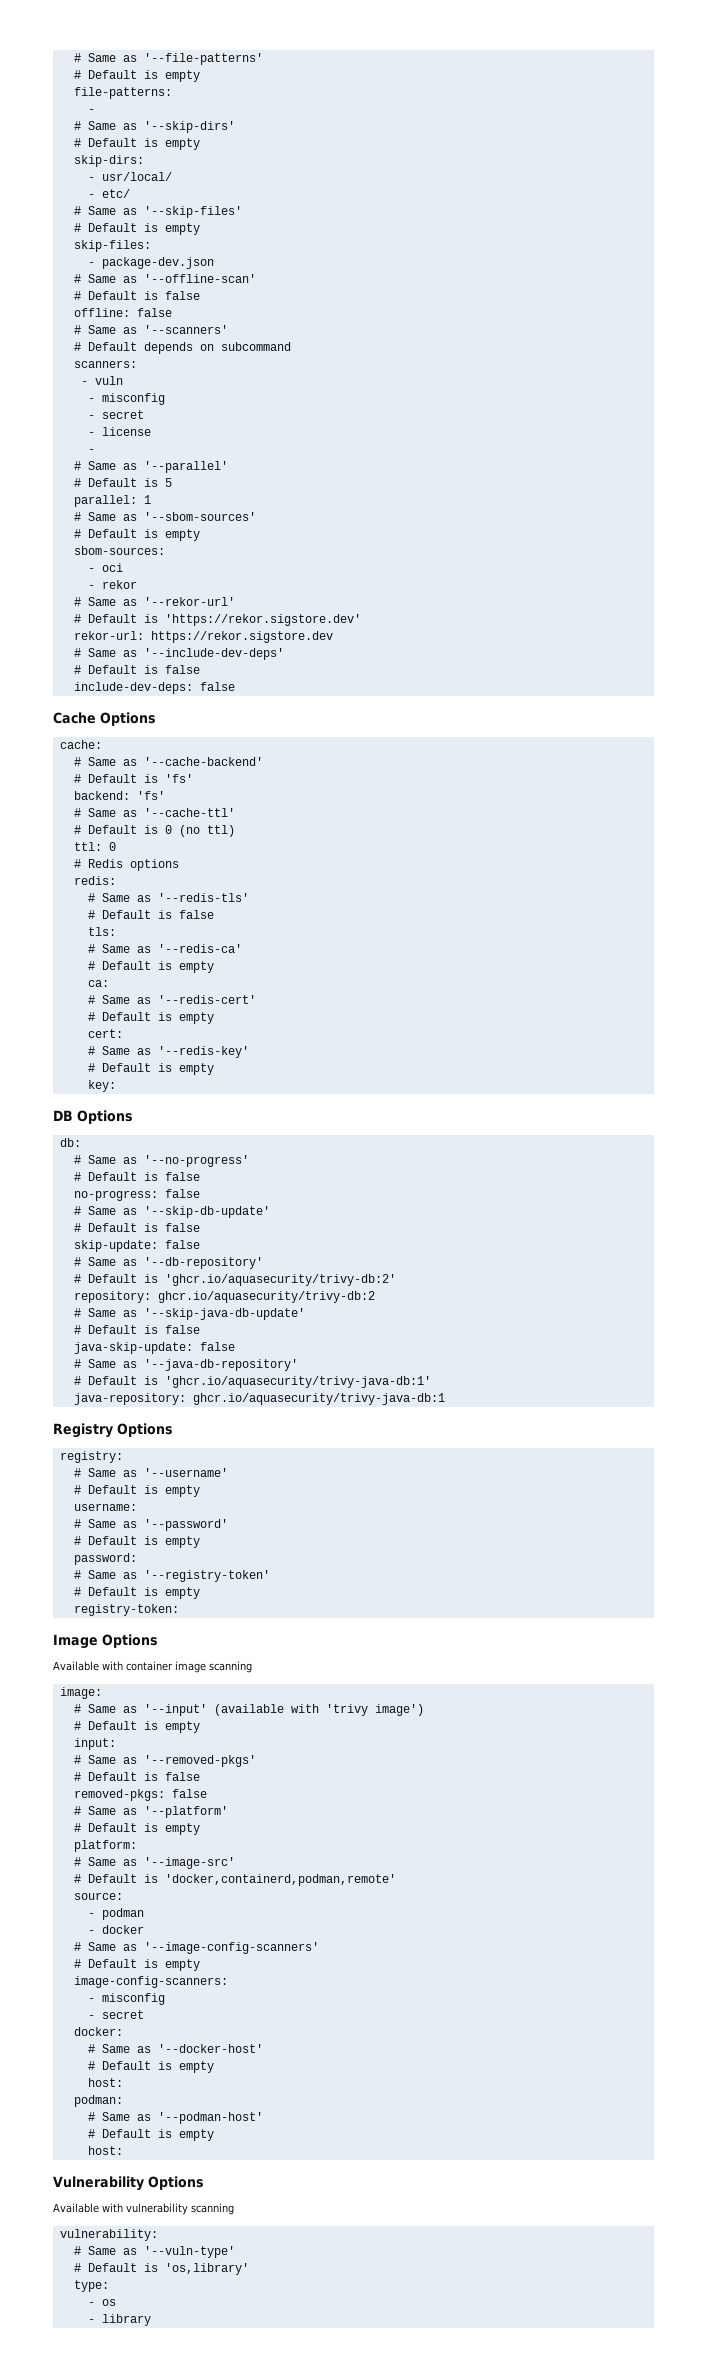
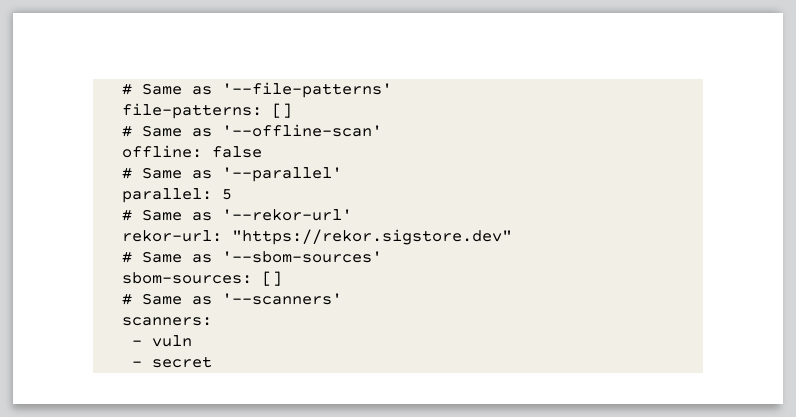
[73,70,200,82] [73,87,172,99] [87,109,95,113] [73,121,235,133] [73,138,200,150] [73,155,144,167] [87,172,172,181] [87,189,130,198] [73,206,242,218] [73,223,200,235] [73,240,151,252] [87,257,214,269] # Default is empty // file-patterns: // - // # Same as '--skip-dirs' // # Default is empty // skip-dirs: // - usr/local/ // - etc/ // # Same as '--skip-files' // # Default is empty // skip-files: // - package-dev.json -> [122,103,293,119] file-patterns: []
[73,291,200,300] // # Default is false -> (383, 130) none
[143,325,228,334] [73,342,291,354] '--scanners' // # Default depends on subcommand -> [222,167,343,182] [122,188,233,203] [122,209,353,221] [122,229,513,245] [122,251,383,263] [122,271,283,286] [122,293,343,305] '--parallel' // parallel: 5 // # Same as '--rekor-url' // rekor-url: "https://rekor.sigstore.dev" // # Same as '--sbom-sources' // sbom-sources: [] // # Same as '--scanners'
[87,393,165,405] [87,410,144,419] [87,427,151,436] [87,449,95,453] [73,461,228,473] [73,478,172,487] [73,495,151,507] [73,512,256,521] [73,529,200,541] [73,546,165,555] [87,563,123,572] [87,580,137,589] [73,597,235,606] [73,614,361,626] [73,631,333,643] [73,648,284,660] [73,665,200,674] [73,682,235,694] [53,712,156,726] [59,740,102,749] [73,757,263,766] [73,774,193,783] [73,791,165,800] [73,808,235,817] [73,825,235,837] [73,842,116,851] [73,859,179,871] [73,876,116,885] [87,893,249,902] [87,910,214,919] [87,927,116,936] [87,944,242,953] [87,961,214,973] [87,980,109,987] [87,995,256,1004] [87,1012,214,1024] [87,1029,123,1038] [87,1046,249,1058] [87,1063,214,1075] [87,1080,116,1092] [53,1110,133,1124] [59,1138,81,1147] [73,1155,249,1167] [73,1172,200,1181] [73,1189,200,1201] [73,1206,270,1218] [73,1223,200,1232] [73,1240,200,1252] [73,1257,263,1269] [73,1274,396,1286] [73,1291,375,1303] [73,1308,305,1320] [73,1325,200,1334] [73,1342,235,1354] [73,1359,298,1371] [73,1376,431,1388] [73,1393,445,1405] [53,1423,173,1438] [59,1451,123,1463] [73,1468,228,1477] [73,1485,200,1497] [73,1503,137,1511] [73,1519,228,1531] [73,1536,200,1548] [73,1553,137,1565] [73,1570,270,1582] [73,1587,200,1599] [73,1604,179,1616] [53,1634,158,1649] [53,1661,252,1673] [59,1687,102,1699] [73,1704,424,1716] [73,1721,200,1733] [73,1738,116,1750] [73,1755,256,1767] [73,1772,200,1781] [73,1789,207,1801] [73,1806,228,1818] [73,1823,200,1835] [73,1840,137,1852] [73,1857,235,1869] [73,1874,396,1886] [73,1892,123,1900] [87,1908,144,1920] [87,1925,144,1934] [73,1942,319,1954] [73,1959,200,1971] [73,1976,228,1988] [87,1993,165,2005] [87,2010,144,2019] [73,2027,123,2036] [87,2044,263,2053] [87,2061,214,2073] [87,2078,123,2087] [73,2095,123,2107] [87,2112,263,2124] [87,2129,214,2141] [87,2146,123,2155] [53,2176,204,2191] [53,2203,234,2215] [59,2229,158,2241] [73,2246,235,2258] [73,2263,249,2275] [73,2280,109,2292] [87,2299,116,2306] [87,2314,151,2326] // - misconfig // - secret // - license // - // # Same as '--parallel' // # Default is 5 // parallel: 1 // # Same as '--sbom-sources' // # Default is empty // sbom-sources: // - oci // - rekor // # Same as '--rekor-url' // # Default is 'https://rekor.sigstore.dev' // rekor-url: https://rekor.sigstore.dev // # Same as '--include-dev-deps' // # Default is false // include-dev-deps: false // Cache Options // cache: // # Same as '--cache-backend' // # Default is 'fs' // backend: 'fs' // # Same as '--cache-ttl' // # Default is 0 (no ttl) // ttl: 0 // # Redis options // redis: // # Same as '--redis-tls' // # Default is false // tls: // # Same as '--redis-ca' // # Default is empty // ca: // # Same as '--redis-cert' // # Default is empty // cert: // # Same as '--redis-key' // # Default is empty // key: // DB Options // db: // # Same as '--no-progress' // # Default is false // no-progress: false // # Same as '--skip-db-update' // # Default is false // skip-update: false // # Same as '--db-repository' // # Default is 'ghcr.io/aquasecurity/trivy-db:2' // repository: ghcr.io/aquasecurity/trivy-db:2 // # Same as '--skip-java-db-update' // # Default is false // java-skip-update: false // # Same as '--java-db-repository' // # Default is 'ghcr.io/aquasecurity/trivy-java-db:1' // java-repository: ghcr.io/aquasecurity/trivy-java-db:1 // Registry Options // registry: // # Same as '--username' // # Default is empty // username: // # Same as '--password' // # Default is empty // password: // # Same as '--registry-token' // # Default is empty // registry-token: // Image Options // Available with container image scanning // image: // # Same as '--input' (available with 'trivy image') // # Default is empty // input: // # Same as '--removed-pkgs' // # Default is false // removed-pkgs: false // # Same as '--platform' // # Default is empty // platform: // # Same as '--image-src' // # Default is 'docker,containerd,podman,remote' // source: // - podman // - docker // # Same as '--image-config-scanners' // # Default is empty // image-config-scanners: // - misconfig // - secret // docker: // # Same as '--docker-host' // # Default is empty // host: // podman: // # Same as '--podman-host' // # Default is empty // host: // Vulnerability Options // Available with vulnerability scanning // vulnerability: // # Same as '--vuln-type' // # Default is 'os,library' // type: // - os // - library -> [132,356,213,368] // - secret

